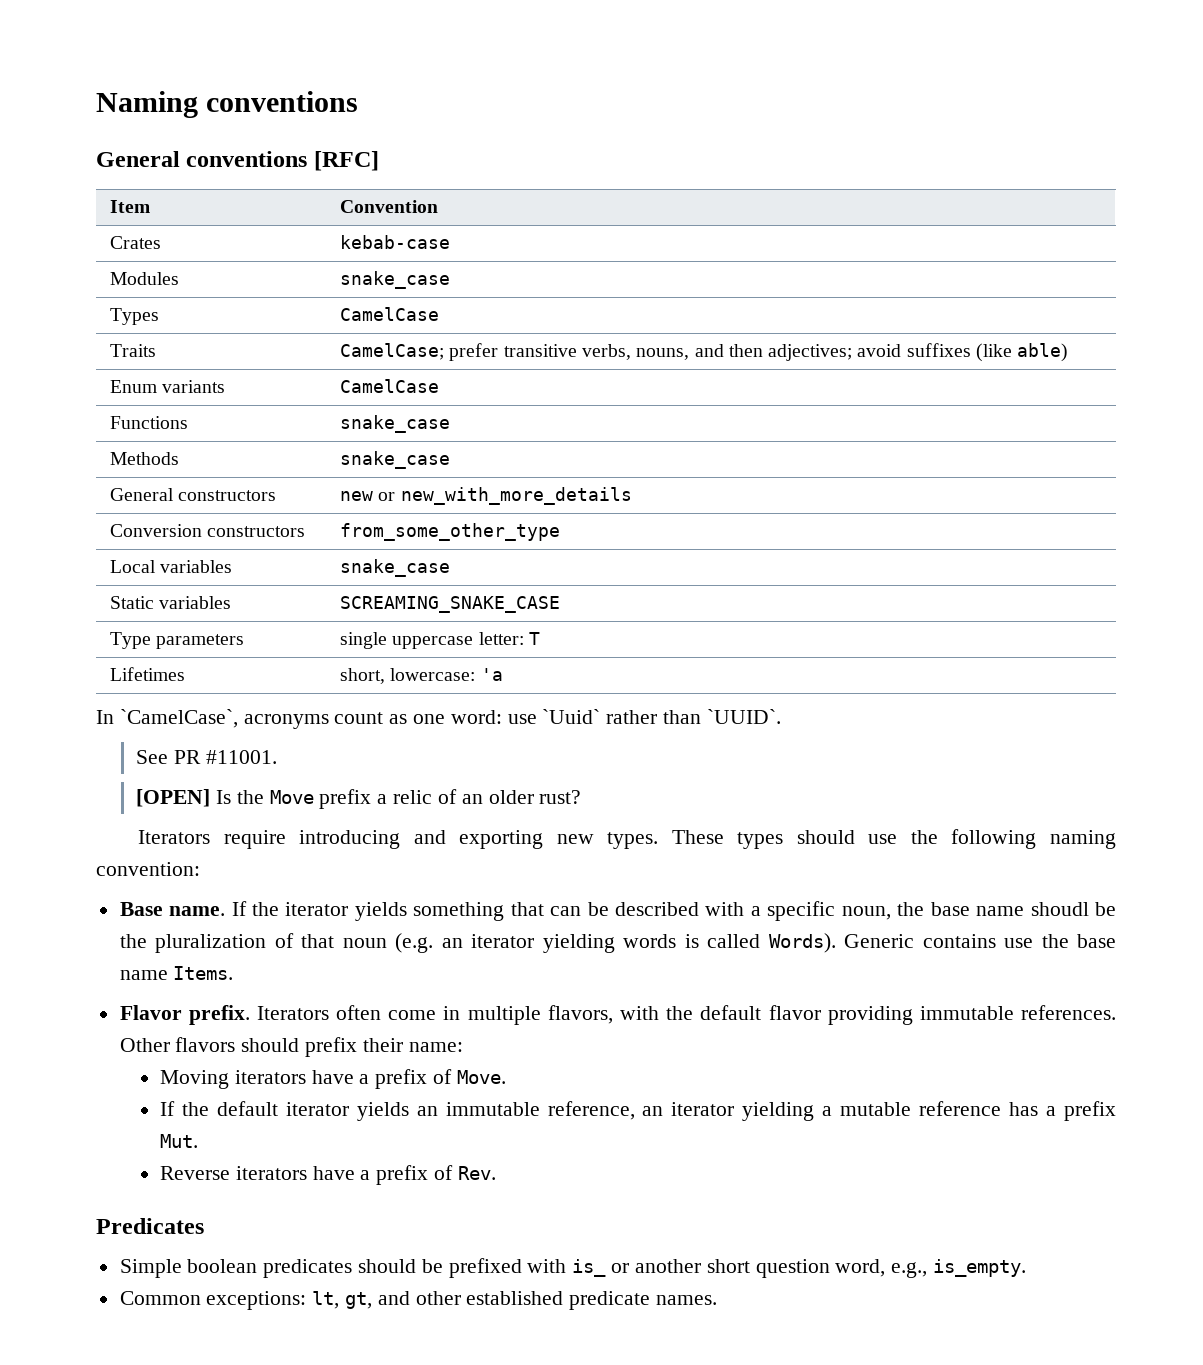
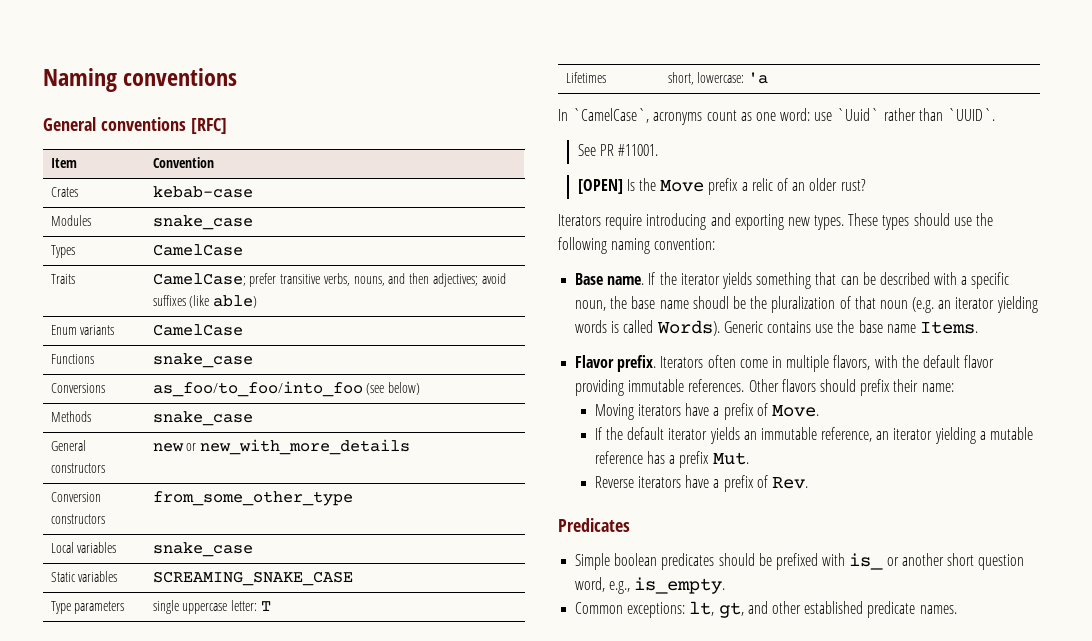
(451, 424) none -> [50,383,105,393] [152,381,421,397] // Conversions | as_foo/to_foo/into_foo (see below)

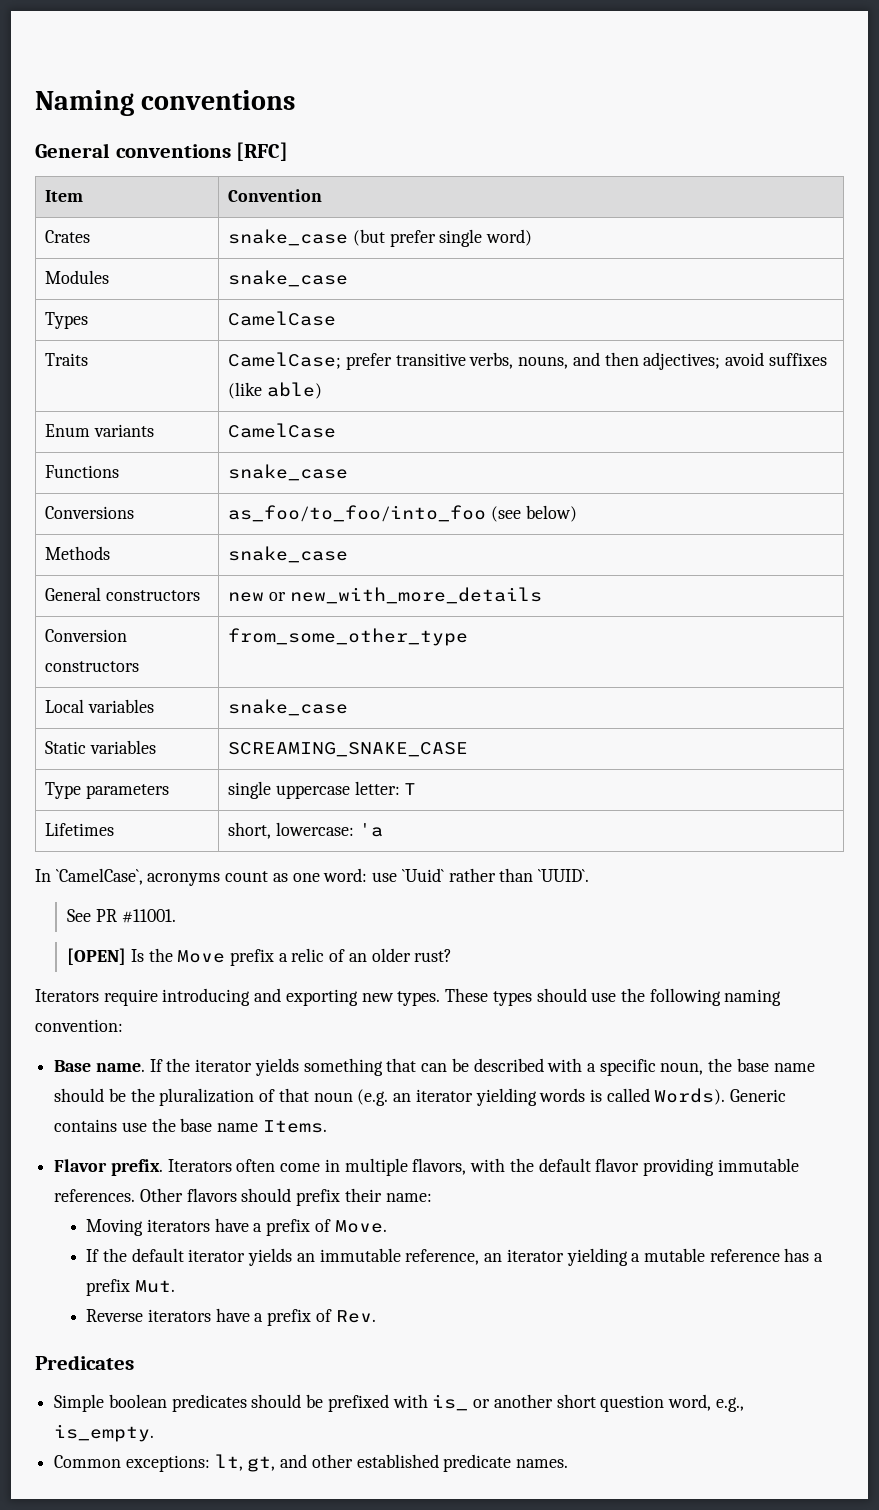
[152,186,253,198] kebab-case -> [228,229,533,247] snake_case (but prefer single word)
[692,296,729,309] shoudl -> [54,1088,105,1102] should

